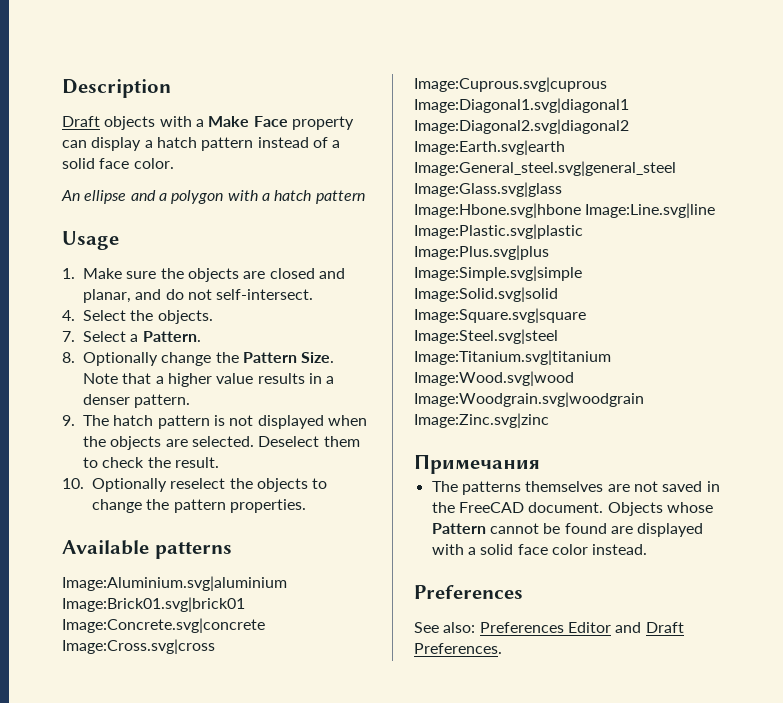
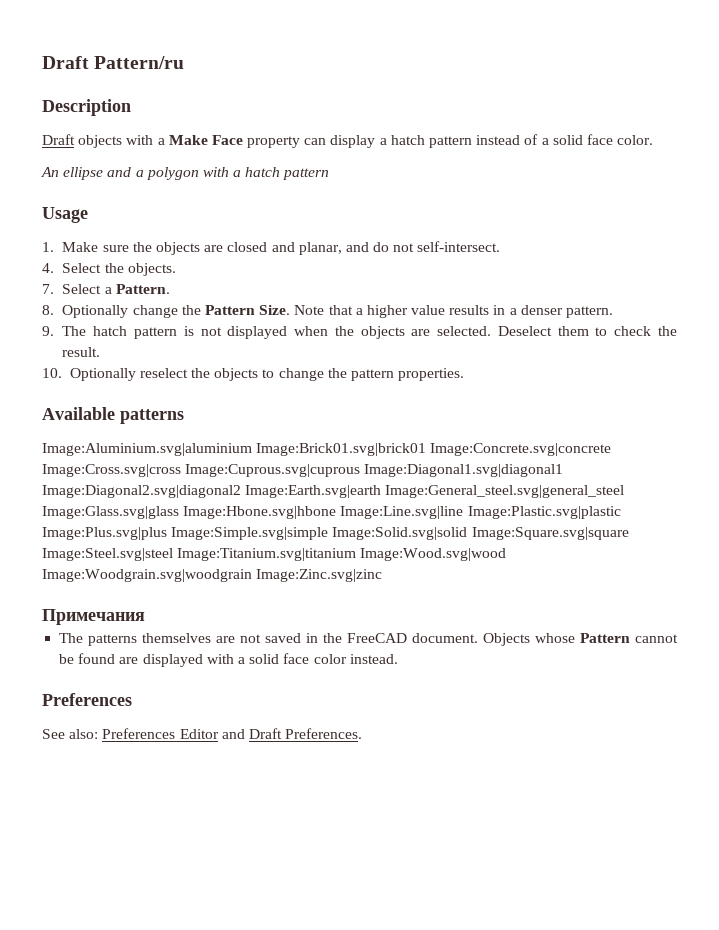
(62, 88) none -> [42,56,185,69] Draft Pattern/ru //

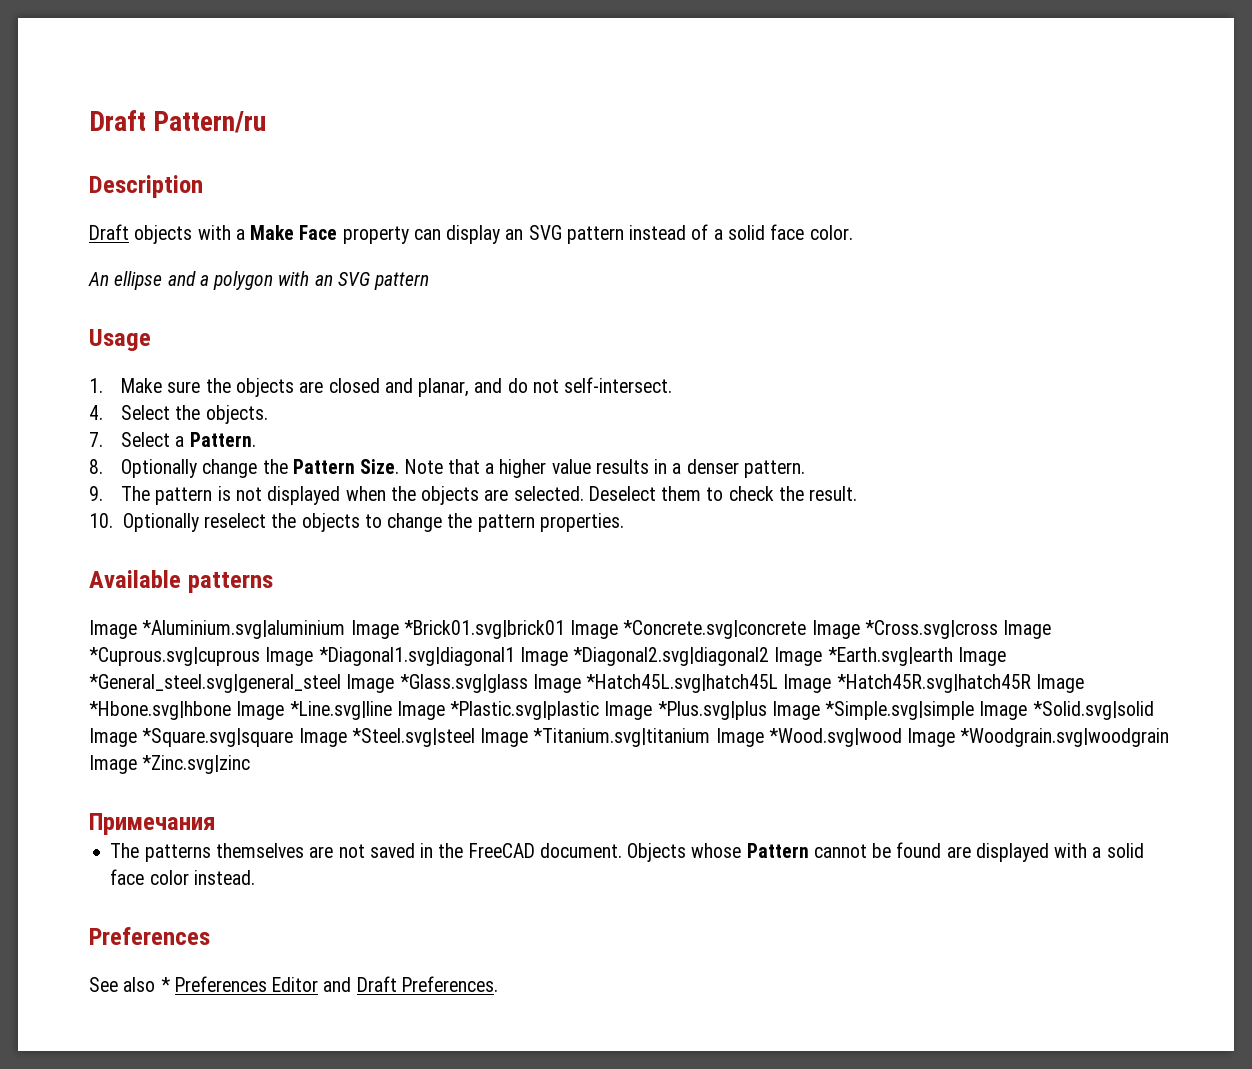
[379,135,425,145] a hatch -> [505,225,562,240] an SVG
[233,167,281,177] a hatch -> [314,272,370,286] an SVG
[93,326,128,336] hatch -> (151, 493) none
[42,443,612,456] [42,464,564,477] [42,485,625,498] [42,506,621,519] [42,527,629,540] [42,548,507,561] [42,569,383,582] Image:Aluminium.svg|aluminium Image:Brick01.svg|brick01 Image:Concrete.svg|concrete Image:Cross.svg|cross Image:Cuprous.svg|cuprous Image:Diagonal1.svg|diagonal1 Image:Diagonal2.svg|diagonal2 Image:Earth.svg|earth Image:General_steel.svg|general_steel Image:Glass.svg|glass Image:Hbone.svg|hbone Image:Line.svg|line Image:Plastic.svg|plastic Image:Plus.svg|plus Image:Simple.svg|simple Image:Solid.svg|solid Image:Square.svg|square Image:Steel.svg|steel Image:Titanium.svg|titanium Image:Wood.svg|wood Image:Woodgrain.svg|woodgrain Image:Zinc.svg|zinc -> [89,620,1052,639] [89,647,1006,666] [89,674,1084,693] [89,701,1154,720] [89,728,1170,747] [89,755,251,774] Image *Aluminium.svg|aluminium Image *Brick01.svg|brick01 Image *Concrete.svg|concrete Image *Cross.svg|cross Image *Cuprous.svg|cuprous Image *Diagonal1.svg|diagonal1 Image *Diagonal2.svg|diagonal2 Image *Earth.svg|earth Image *General_steel.svg|general_steel Image *Glass.svg|glass Image *Hatch45L.svg|hatch45L Image *Hatch45R.svg|hatch45R Image *Hbone.svg|hbone Image *Line.svg|line Image *Plastic.svg|plastic Image *Plus.svg|plus Image *Simple.svg|simple Image *Solid.svg|solid Image *Square.svg|square Image *Steel.svg|steel Image *Titanium.svg|titanium Image *Wood.svg|wood Image *Woodgrain.svg|woodgrain Image *Zinc.svg|zinc
[69,729,99,739] also: -> [123,977,170,992] also *

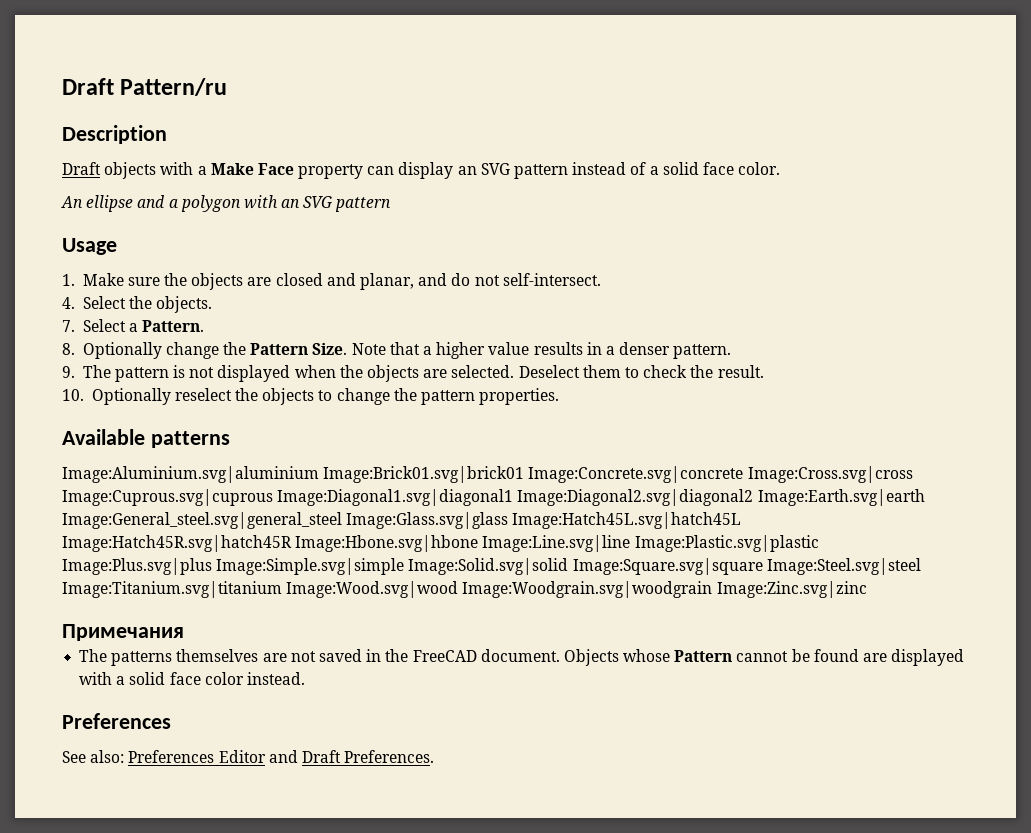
[89,620,1052,639] [89,647,1006,666] [89,674,1084,693] [89,701,1154,720] [89,728,1170,747] [89,755,251,774] Image *Aluminium.svg|aluminium Image *Brick01.svg|brick01 Image *Concrete.svg|concrete Image *Cross.svg|cross Image *Cuprous.svg|cuprous Image *Diagonal1.svg|diagonal1 Image *Diagonal2.svg|diagonal2 Image *Earth.svg|earth Image *General_steel.svg|general_steel Image *Glass.svg|glass Image *Hatch45L.svg|hatch45L Image *Hatch45R.svg|hatch45R Image *Hbone.svg|hbone Image *Line.svg|line Image *Plastic.svg|plastic Image *Plus.svg|plus Image *Simple.svg|simple Image *Solid.svg|solid Image *Square.svg|square Image *Steel.svg|steel Image *Titanium.svg|titanium Image *Wood.svg|wood Image *Woodgrain.svg|woodgrain Image *Zinc.svg|zinc -> [62,466,913,483] [62,489,925,506] [62,512,742,529] [62,535,819,552] [62,558,921,575] [62,581,867,598] Image:Aluminium.svg|aluminium Image:Brick01.svg|brick01 Image:Concrete.svg|concrete Image:Cross.svg|cross Image:Cuprous.svg|cuprous Image:Diagonal1.svg|diagonal1 Image:Diagonal2.svg|diagonal2 Image:Earth.svg|earth Image:General_steel.svg|general_steel Image:Glass.svg|glass Image:Hatch45L.svg|hatch45L Image:Hatch45R.svg|hatch45R Image:Hbone.svg|hbone Image:Line.svg|line Image:Plastic.svg|plastic Image:Plus.svg|plus Image:Simple.svg|simple Image:Solid.svg|solid Image:Square.svg|square Image:Steel.svg|steel Image:Titanium.svg|titanium Image:Wood.svg|wood Image:Woodgrain.svg|woodgrain Image:Zinc.svg|zinc
[123,977,170,992] also * -> [90,750,125,763] also:

